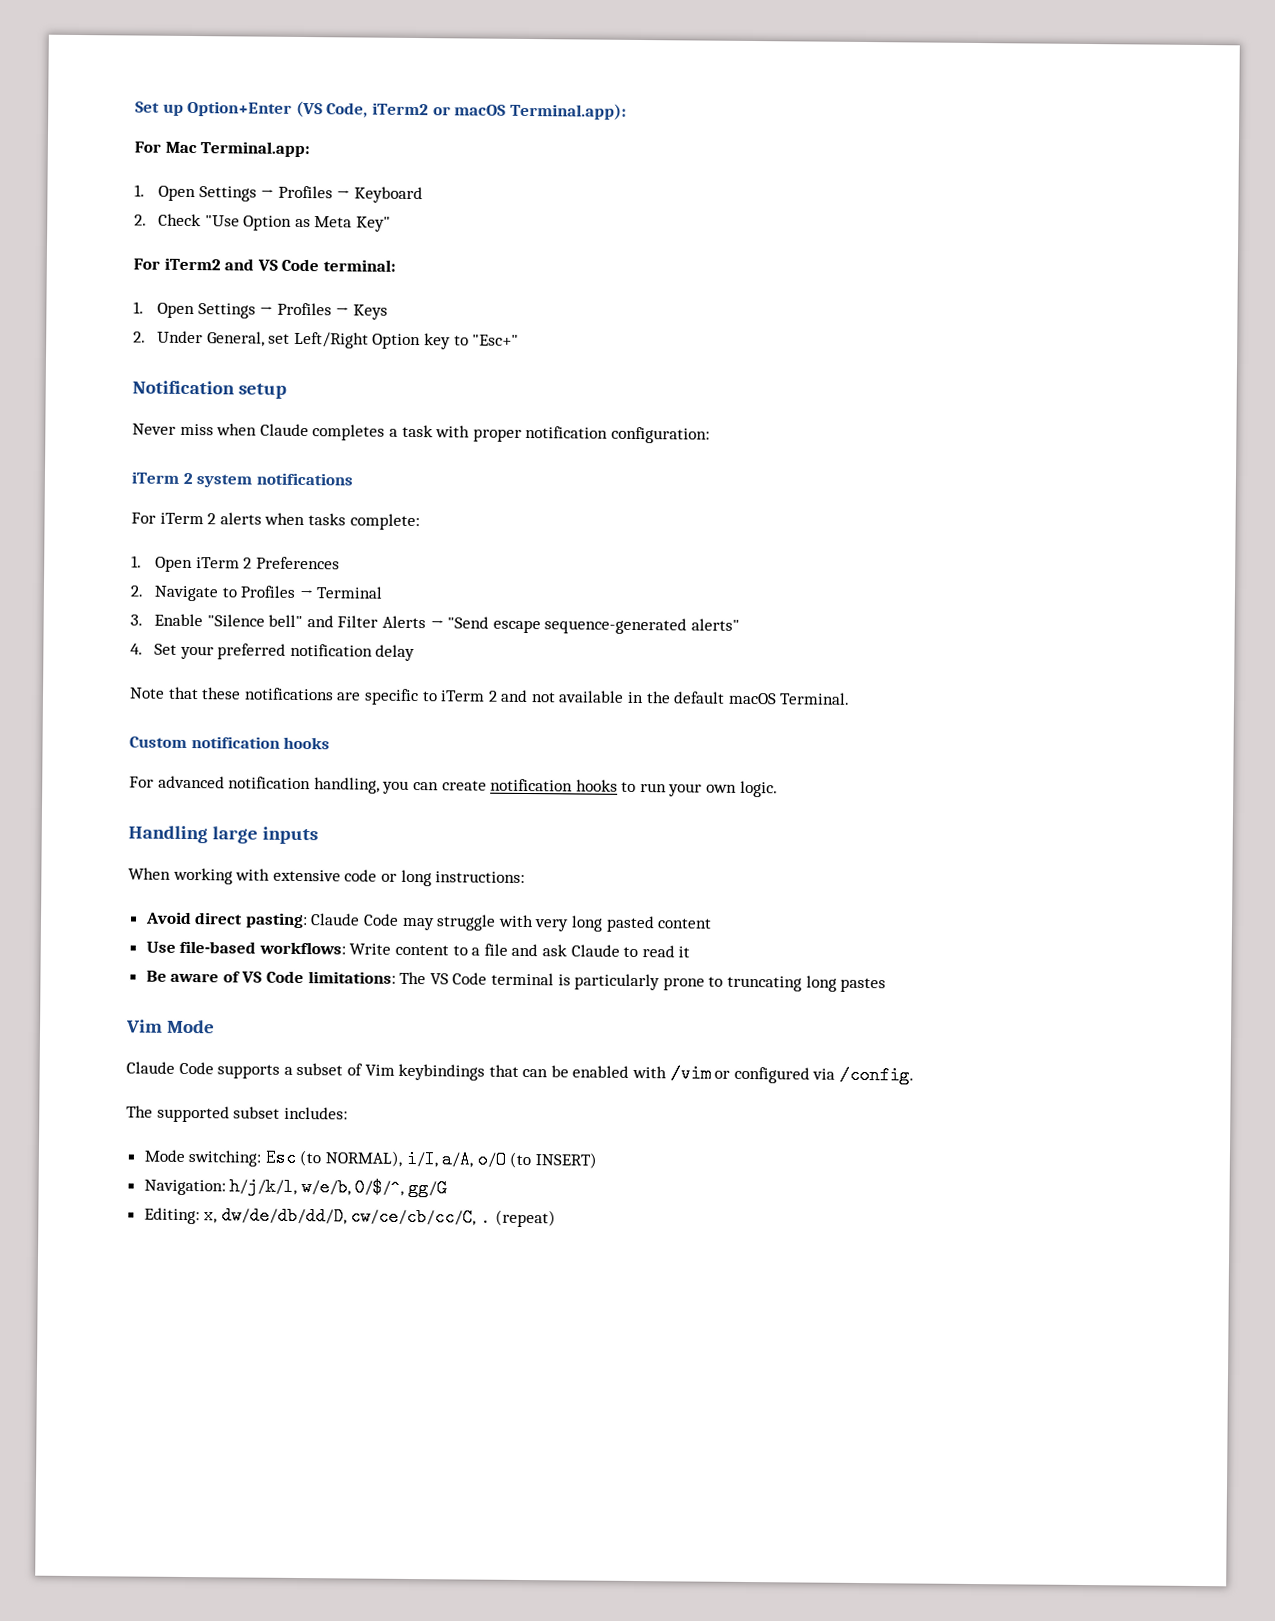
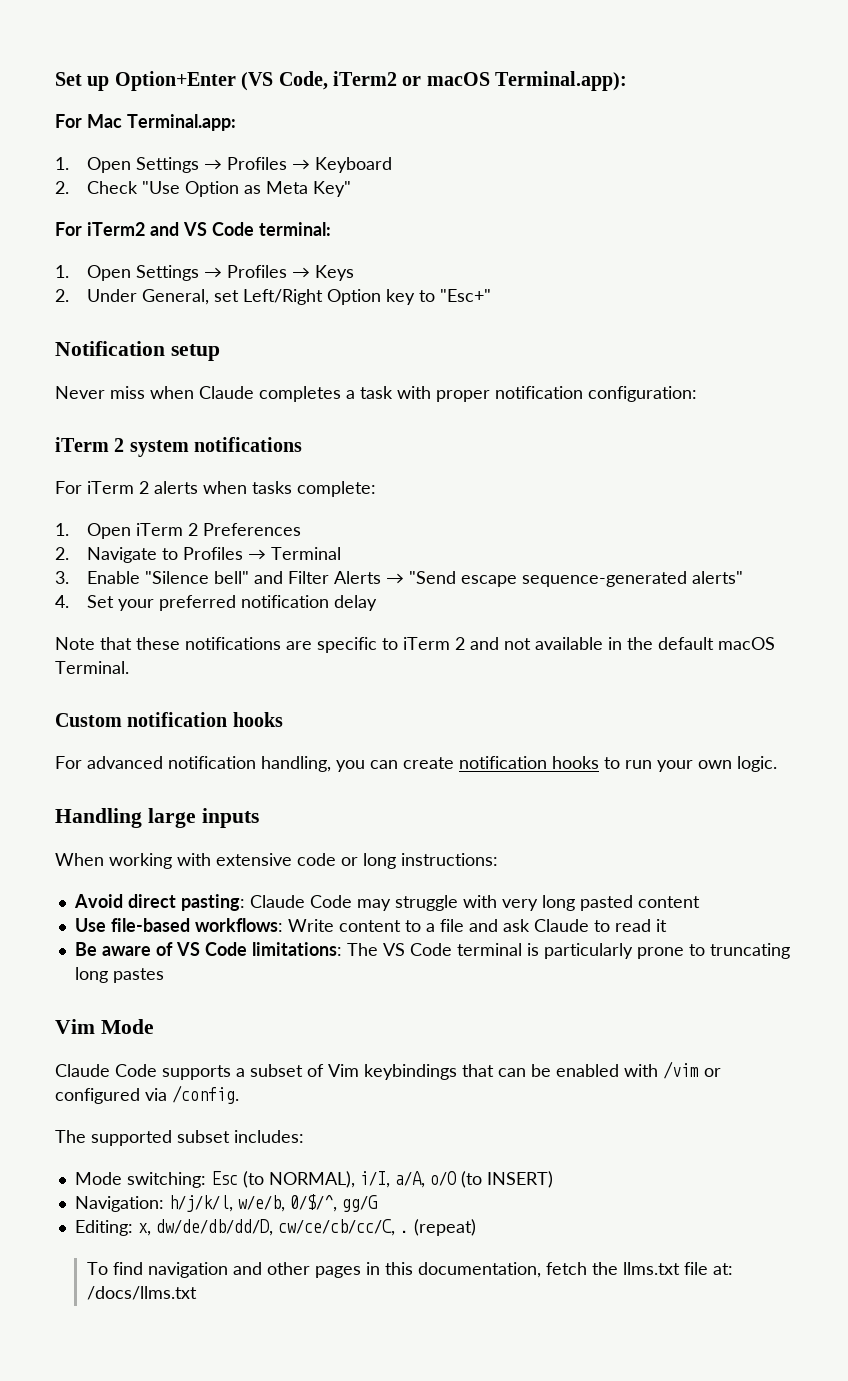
(556, 1218) none -> [87,1262,734,1278] [87,1286,198,1300] // To find navigation and other pages in this documentation, fetch the llms.txt file at: /docs/llms.txt

